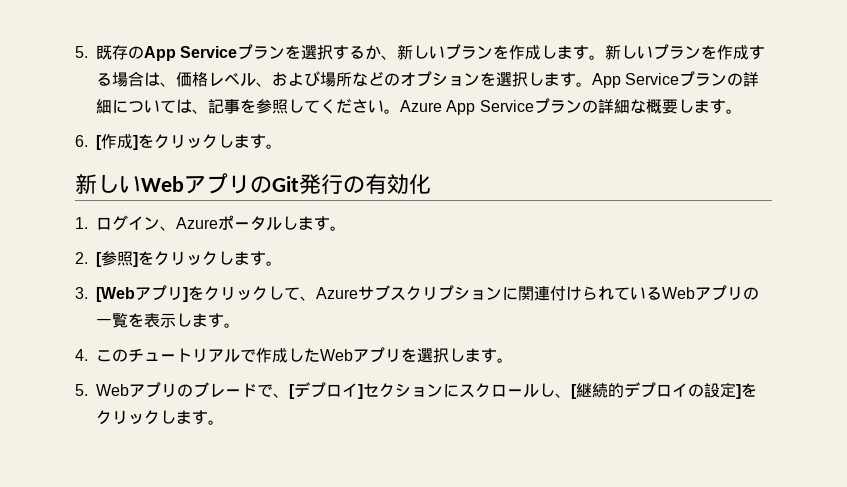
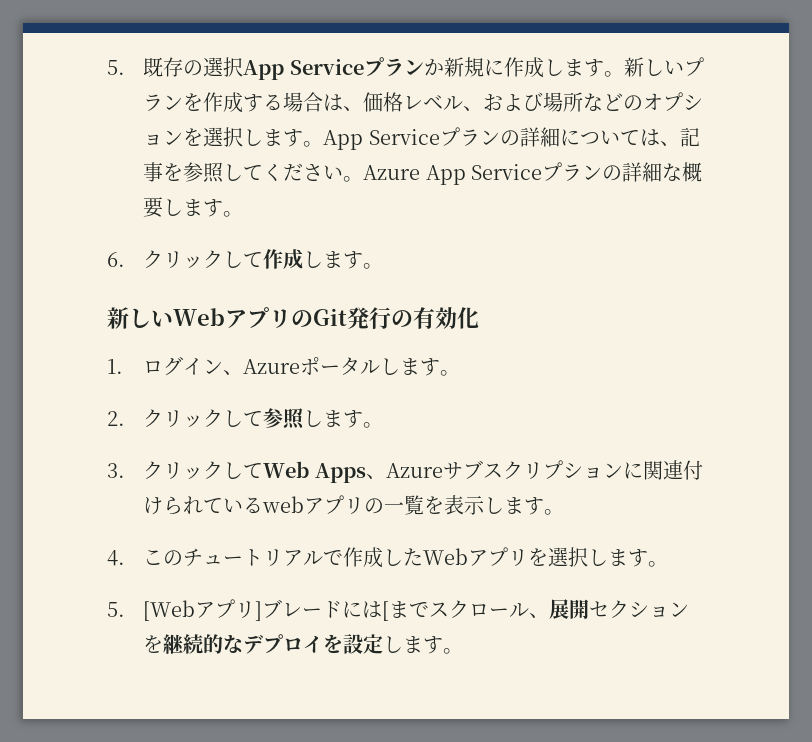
[144,44,510,61] App Serviceプランを選択するか、新しいプランを -> [203,57,504,80] 選択App Serviceプランか新規に
[96,134,234,150] [作成]をクリックし -> [143,249,324,269] クリックして作成し
[96,251,234,267] [参照]をクリックし -> [143,408,324,430] クリックして参照し
[96,285,300,302] [Webアプリ]をクリックして -> [143,461,366,483] クリックしてWeb Apps
[662,287,695,299] Web -> [262,496,305,513] web
[96,382,757,399] [96,410,160,425] Webアプリのブレードで、[デプロイ]セクションにスクロールし、[継続的デプロイの設定]をクリック -> [143,599,690,621] [143,634,384,654] [Webアプリ]ブレードには[までスクロール、展開セクションを継続的なデプロイを設定

